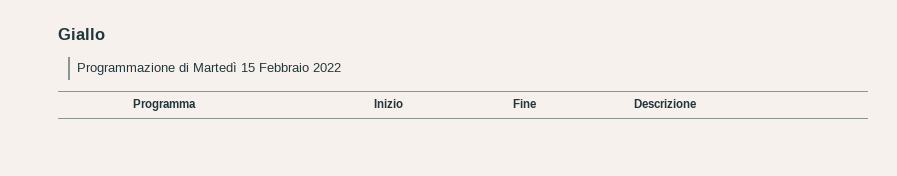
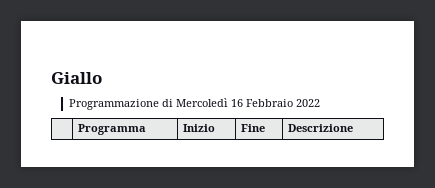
[193,62,256,72] Martedì 15 -> [176,98,244,107] Mercoledì 16

